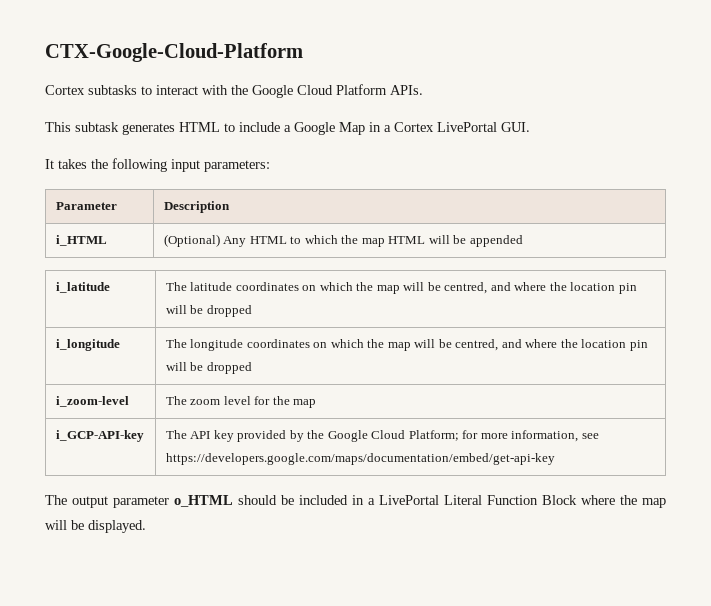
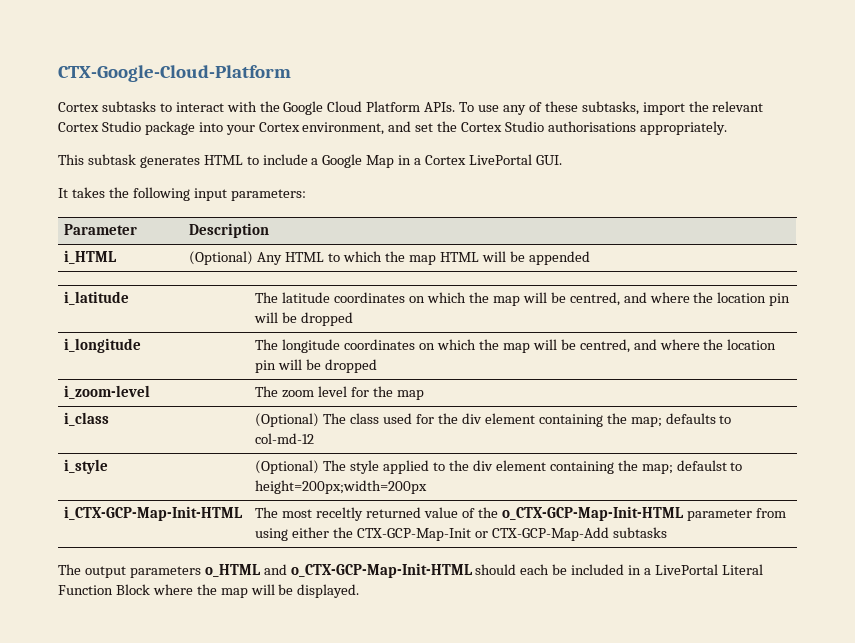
(423, 90) none -> [459,101,764,115] [58,121,727,135] To use any of these subtasks, import the relevant Cortex Studio package into your Cortex environment, and set the Cortex Studio authorisations appropriately.
[55,430,144,442] [165,430,599,442] [165,453,555,465] [45,495,277,508] i_GCP-API-key | The API key provided by the Google Cloud Platform; for more information, see https://developers.google.com/maps/documentation/embed/get-api-key // The output parameter o_HTML should -> [64,412,110,426] [255,413,732,427] [255,433,315,444] [64,459,109,474] [255,460,743,474] [255,480,428,494] [64,506,244,521] [255,506,786,521] [255,527,667,541] [58,563,550,578] i_class | (Optional) The class used for the div element containing the map; defaults to col-md-12 // i_style | (Optional) The style applied to the div element containing the map; defaulst to height=200px;width=200px // i_CTX-GCP-Map-Init-HTML | The most receltly returned value of the o_CTX-GCP-Map-Init-HTML parameter from using either the CTX-GCP-Map-Init or CTX-GCP-Map-Add subtasks // The output parameters o_HTML and o_CTX-GCP-Map-Init-HTML should each

